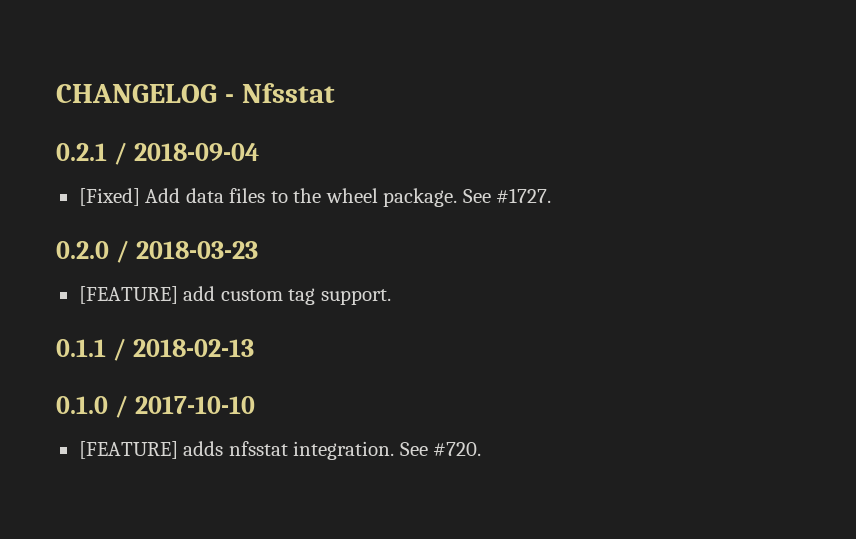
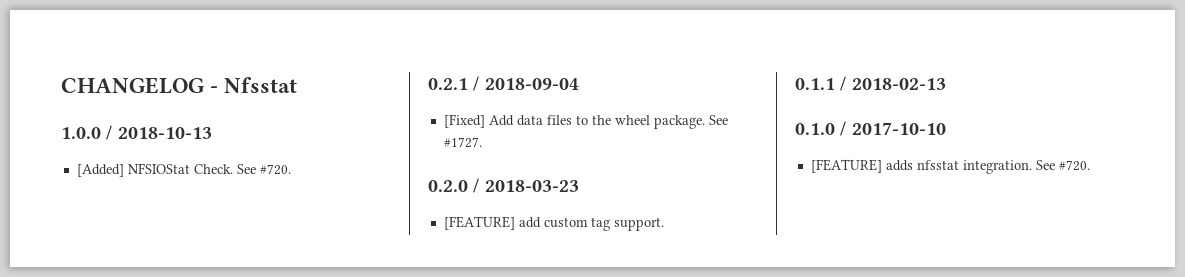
(335, 93) none -> [61,125,212,140] [76,163,291,177] // 1.0.0 / 2018-10-13 // [Added] NFSIOStat Check. See #720.

